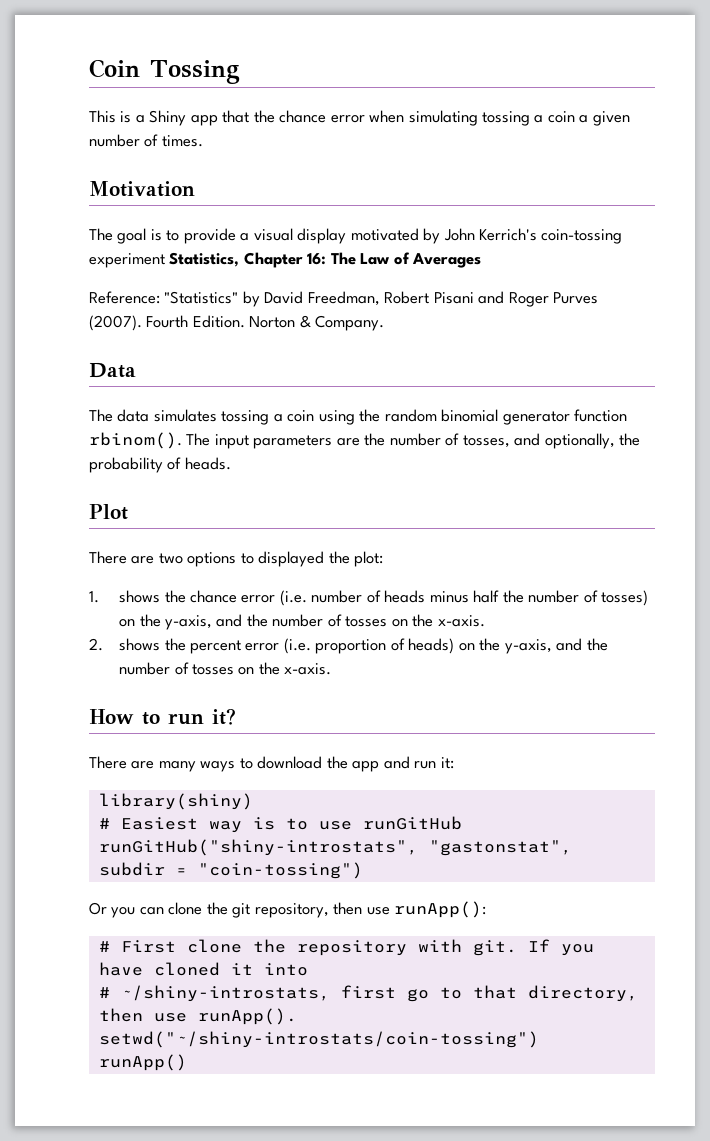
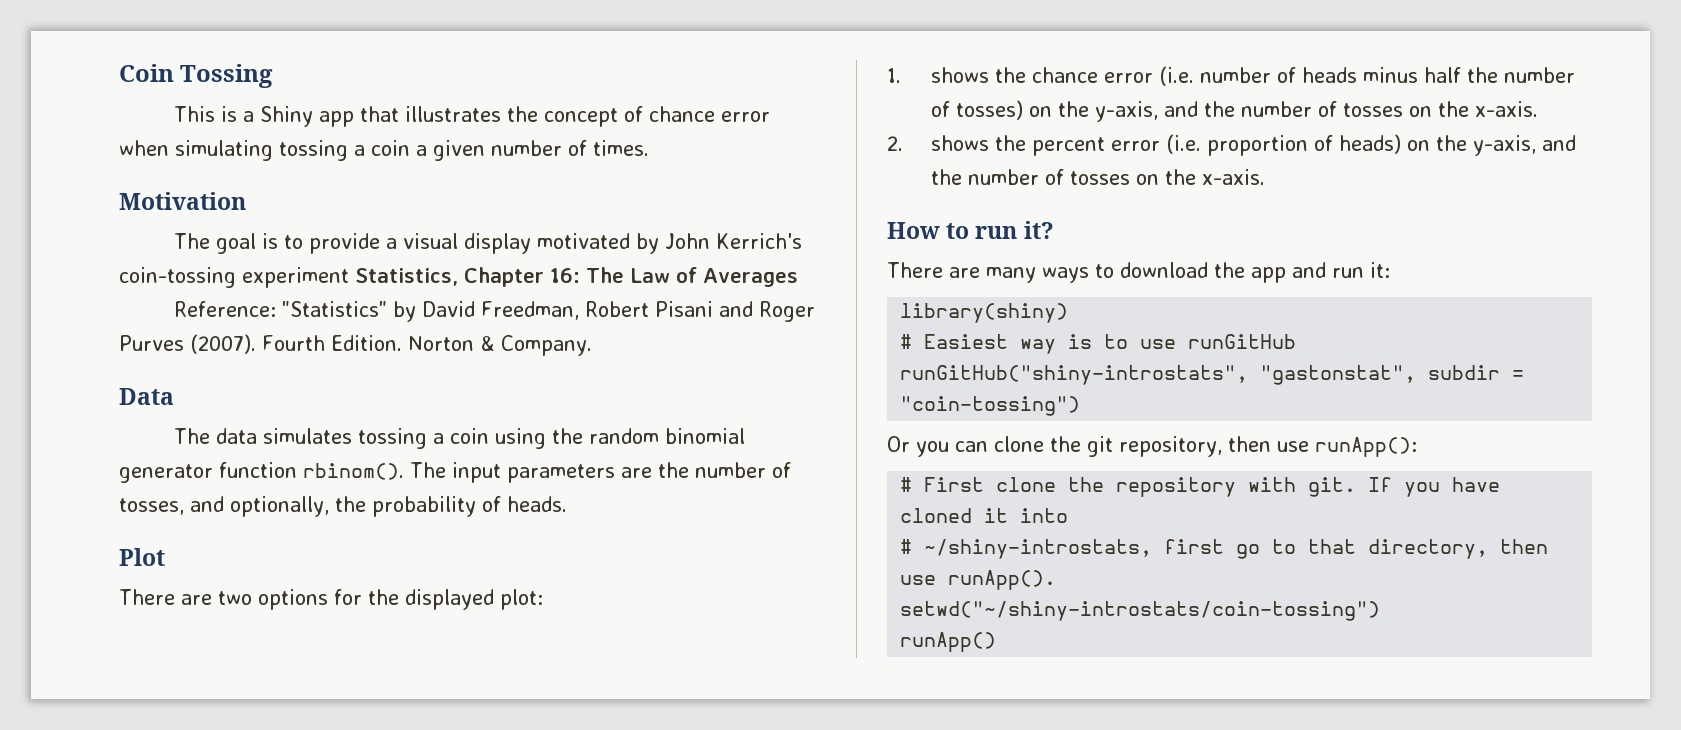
[253,110,275,123] the -> [404,106,643,127] illustrates the concept of
[240,551,350,567] to displayed the -> [334,589,494,610] for the displayed

